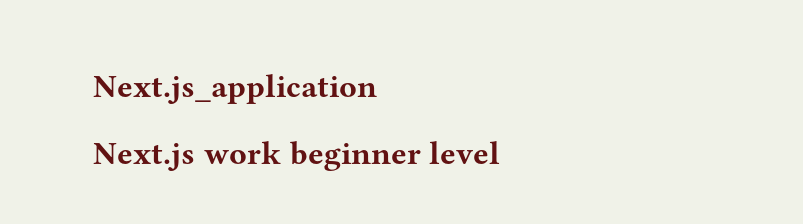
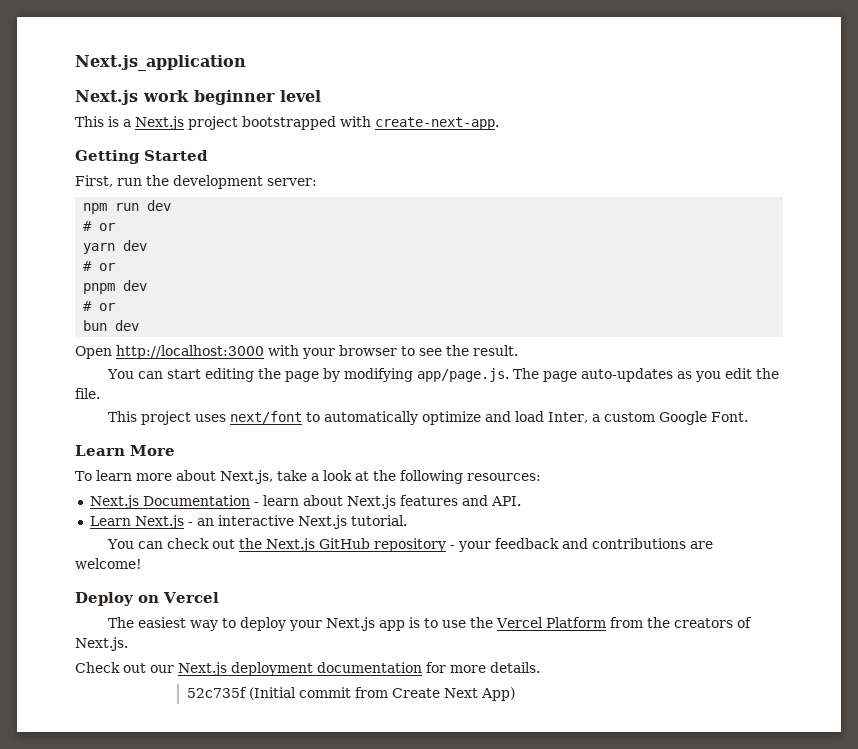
(501, 152) none -> [75,116,499,130] [75,150,208,164] [75,175,317,189] [83,200,172,214] [83,221,116,231] [83,240,148,254] [83,261,116,271] [83,280,148,294] [83,301,116,311] [83,320,140,331] [75,345,518,359] [106,368,779,382] [75,388,100,399] [107,411,748,425] [75,445,175,456] [75,470,541,484] [89,495,521,509] [89,515,407,529] [106,538,713,552] [75,558,142,569] [75,592,219,606] [107,617,752,631] [75,637,128,651] [75,662,540,676] [186,687,515,701] // This is a Next.js project bootstrapped with create-next-app. // Getting Started // First, run the development server: // npm run dev // # or // yarn dev // # or // pnpm dev // # or // bun dev // Open http://localhost:3000 with your browser to see the result. // You can start editing the page by modifying app/page.js. The page auto-updates as you edit the file. // This project uses next/font to automatically optimize and load Inter, a custom Google Font. // Learn More // To learn more about Next.js, take a look at the following resources: // Next.js Documentation - learn about Next.js features and API. // Learn Next.js - an interactive Next.js tutorial. // You can check out the Next.js GitHub repository - your feedback and contributions are welcome! // Deploy on Vercel // The easiest way to deploy your Next.js app is to use the Vercel Platform from the creators of Next.js. // Check out our Next.js deployment documentation for more details. // 52c735f (Initial commit from Create Next App)

